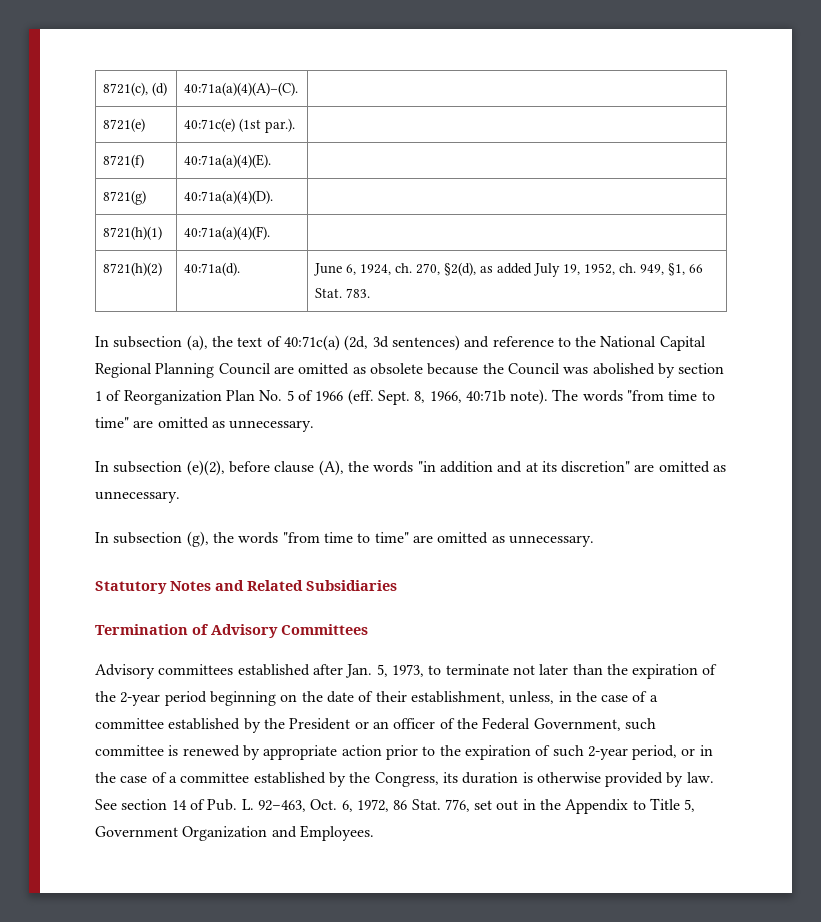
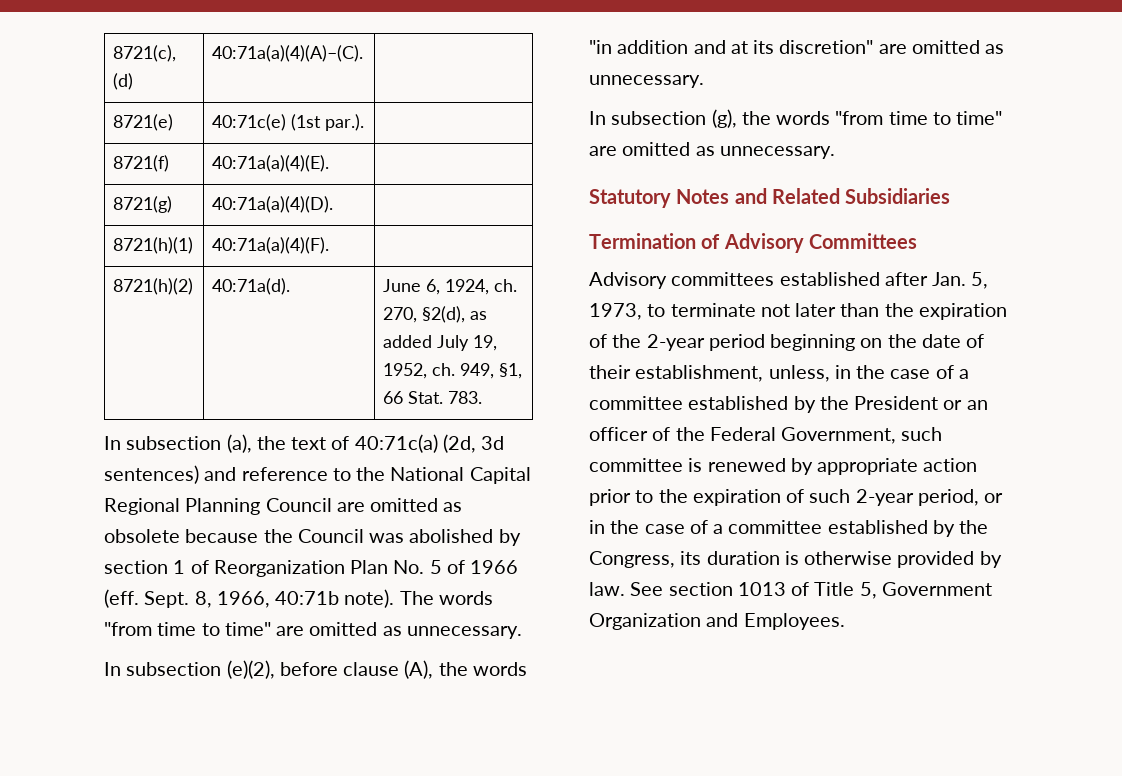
[171,799,646,814] 14 of Pub. L. 92–463, Oct. 6, 1972, 86 Stat. 776, set out in the Appendix to -> [737,582,810,596] 1013 of

